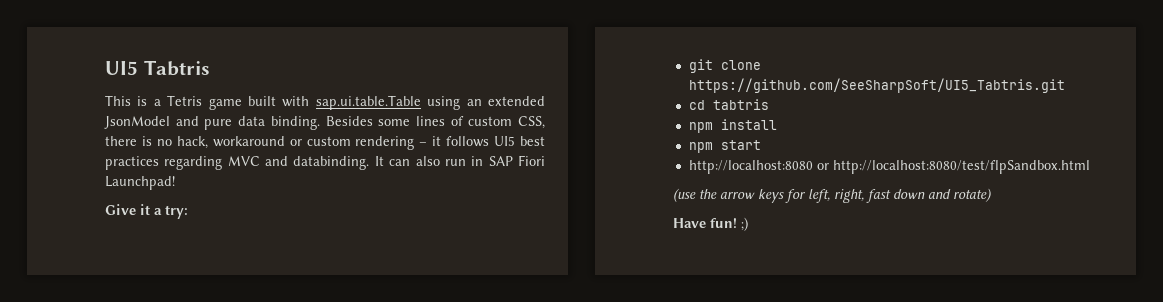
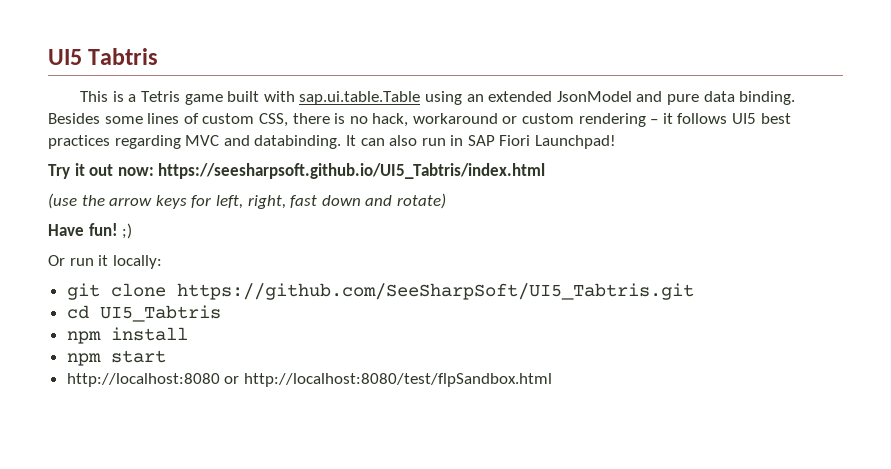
[105,204,188,219] [688,59,761,73] [688,78,1065,93] [688,99,769,110] [688,119,777,133] [688,140,761,153] [688,160,1090,174] Give it a try: // git clone https://github.com/SeeSharpSoft/UI5_Tabtris.git // cd tabtris // npm install // npm start // http://localhost:8080 or http://localhost:8080/test/flpSandbox.html -> [48,163,546,179] Try it out now: https://seesharpsoft.github.io/UI5_Tabtris/index.html
(748, 224) none -> [48,255,162,269] [66,283,694,300] [66,305,221,322] [66,327,188,344] [66,350,166,366] [66,373,552,387] // Or run it locally: // git clone https://github.com/SeeSharpSoft/UI5_Tabtris.git // cd UI5_Tabtris // npm install // npm start // http://localhost:8080 or http://localhost:8080/test/flpSandbox.html

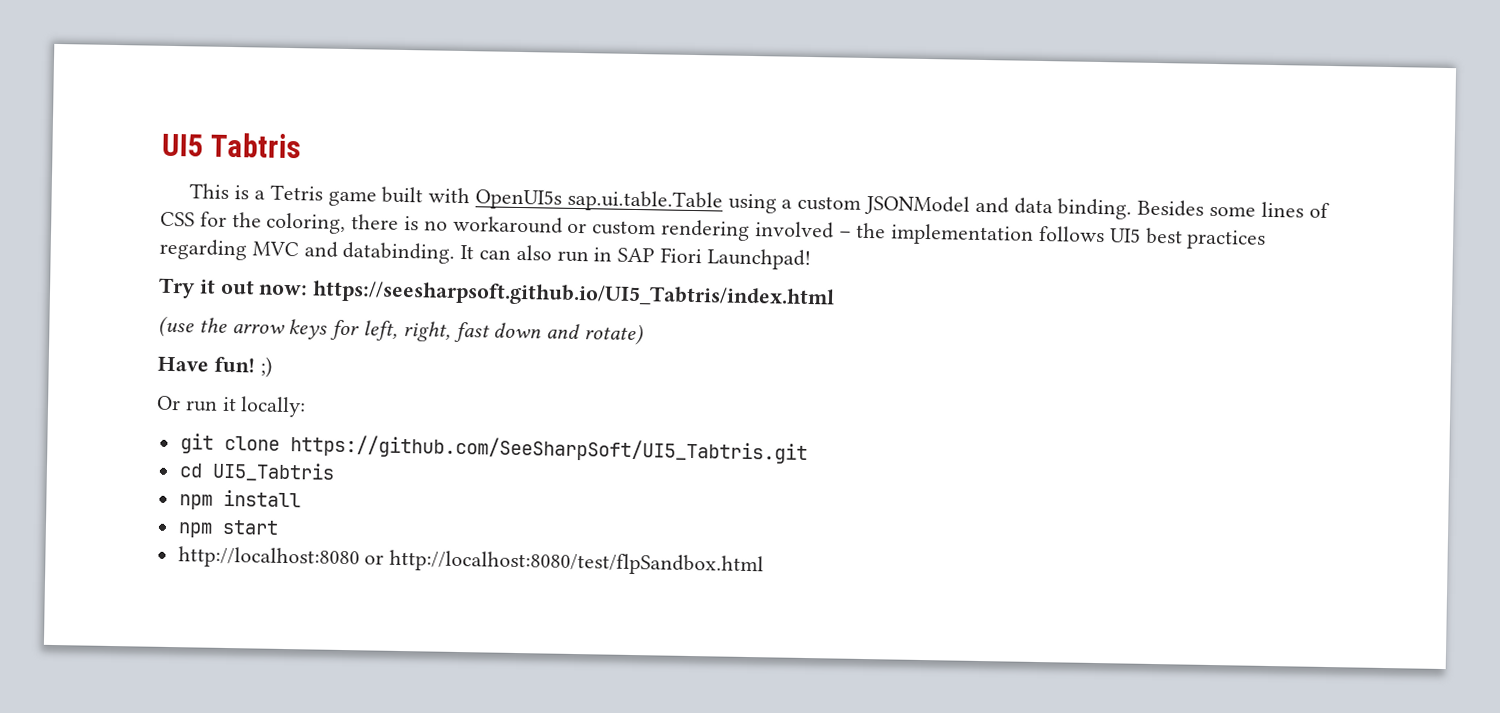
(295, 96) none -> [474,189,562,210] OpenUI5s
[466,91,699,105] an extended JsonModel and pure -> [781,194,1009,216] a custom JSONModel and
[202,113,288,127] custom CSS, -> [160,211,347,235] CSS for the coloring,
[372,113,409,127] hack, -> (448, 225) none
[650,113,673,124] – it -> [754,221,1035,246] involved – the implementation

